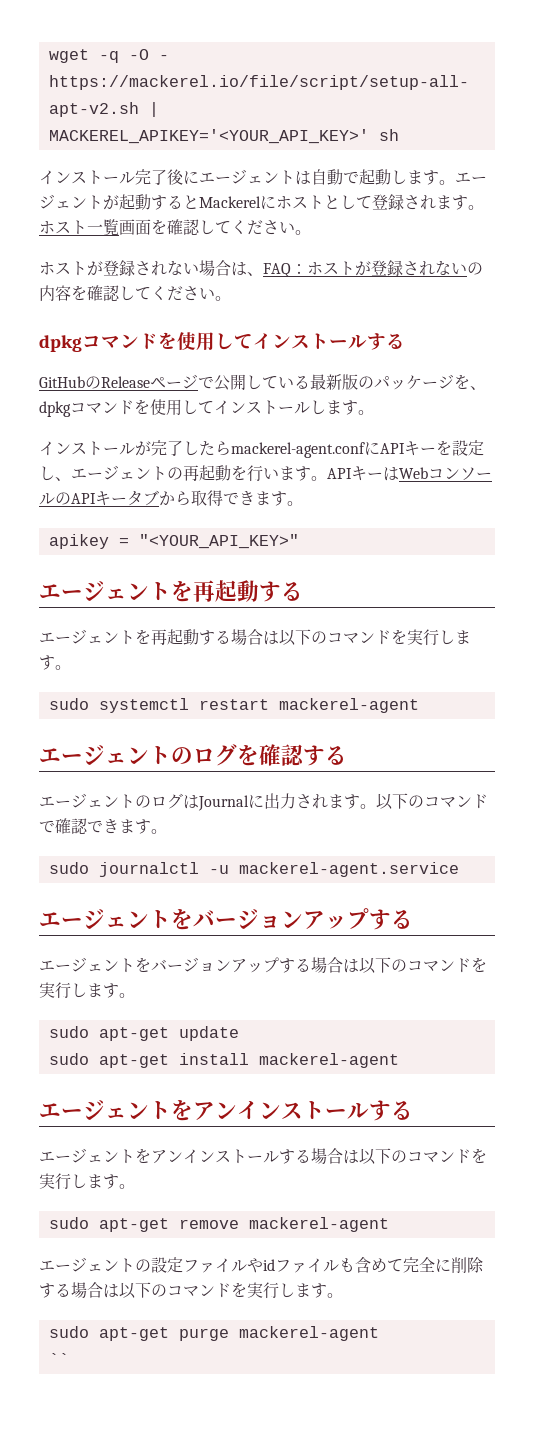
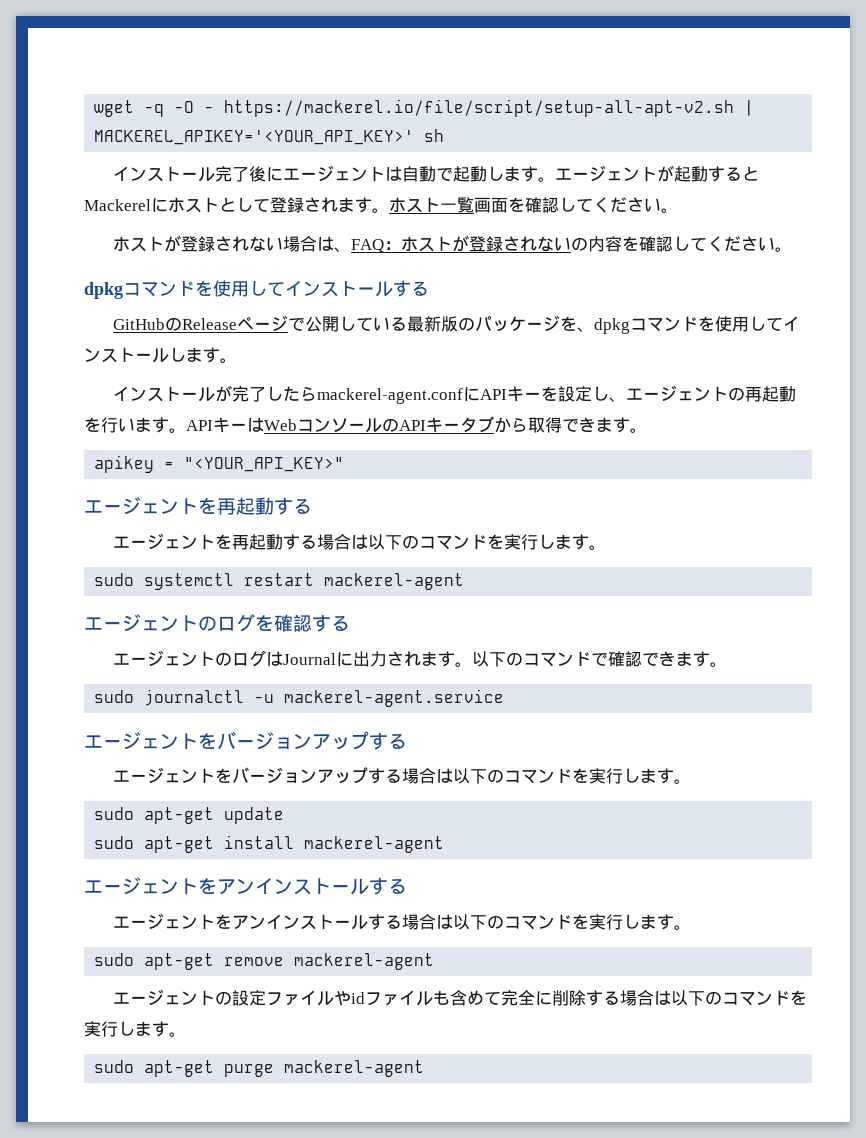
[48,1353,69,1365] // `` -> (425, 1068) none

